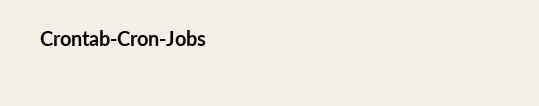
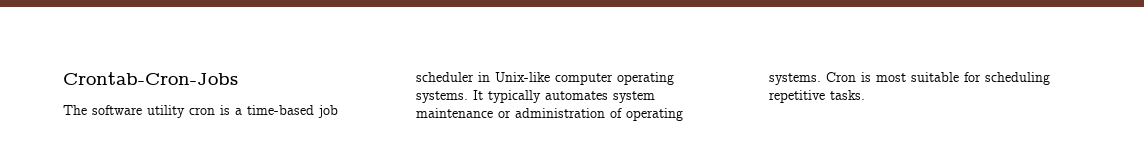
(206, 38) none -> [63,105,338,118] [416,72,674,85] [416,90,655,103] [416,108,683,121] [769,72,1050,85] [769,90,865,103] // The software utility cron is a time-based job scheduler in Unix-like computer operating systems. It typically automates system maintenance or administration of operating systems. Cron is most suitable for scheduling repetitive tasks.

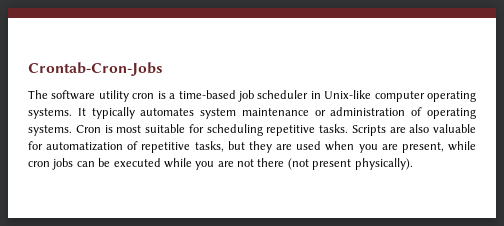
(865, 95) none -> [351,124,476,136] [28,141,476,153] [28,158,413,170] Scripts are also valuable for automatization of repetitive tasks, but they are used when you are present, while cron jobs can be executed while you are not there (not present physically).

